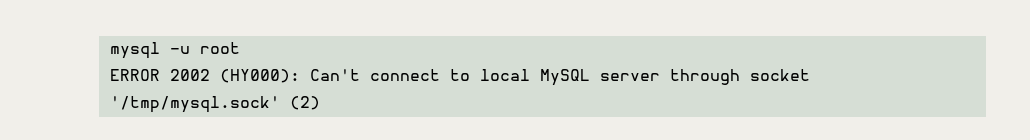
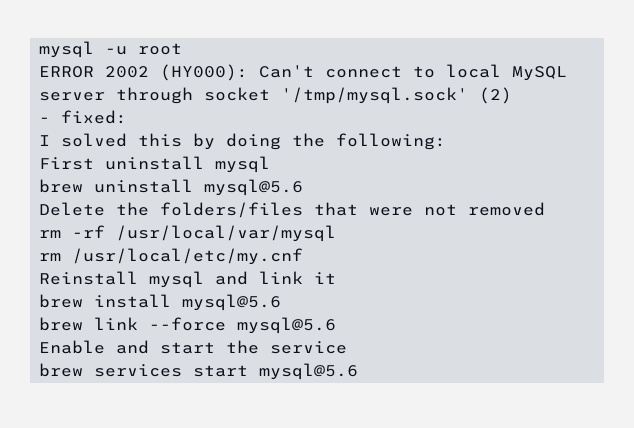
(321, 103) none -> [39,110,128,124] [39,133,447,150] [39,156,271,173] [39,179,304,196] [39,202,546,218] [39,225,337,242] [39,248,304,265] [39,271,337,288] [39,294,282,311] [39,317,337,334] [39,340,348,354] [39,363,359,380] // - fixed: // I solved this by doing the following: // First uninstall mysql // brew uninstall mysql@5.6 // Delete the folders/files that were not removed // rm -rf /usr/local/var/mysql // rm /usr/local/etc/my.cnf // Reinstall mysql and link it // brew install mysql@5.6 // brew link --force mysql@5.6 // Enable and start the service // brew services start mysql@5.6

